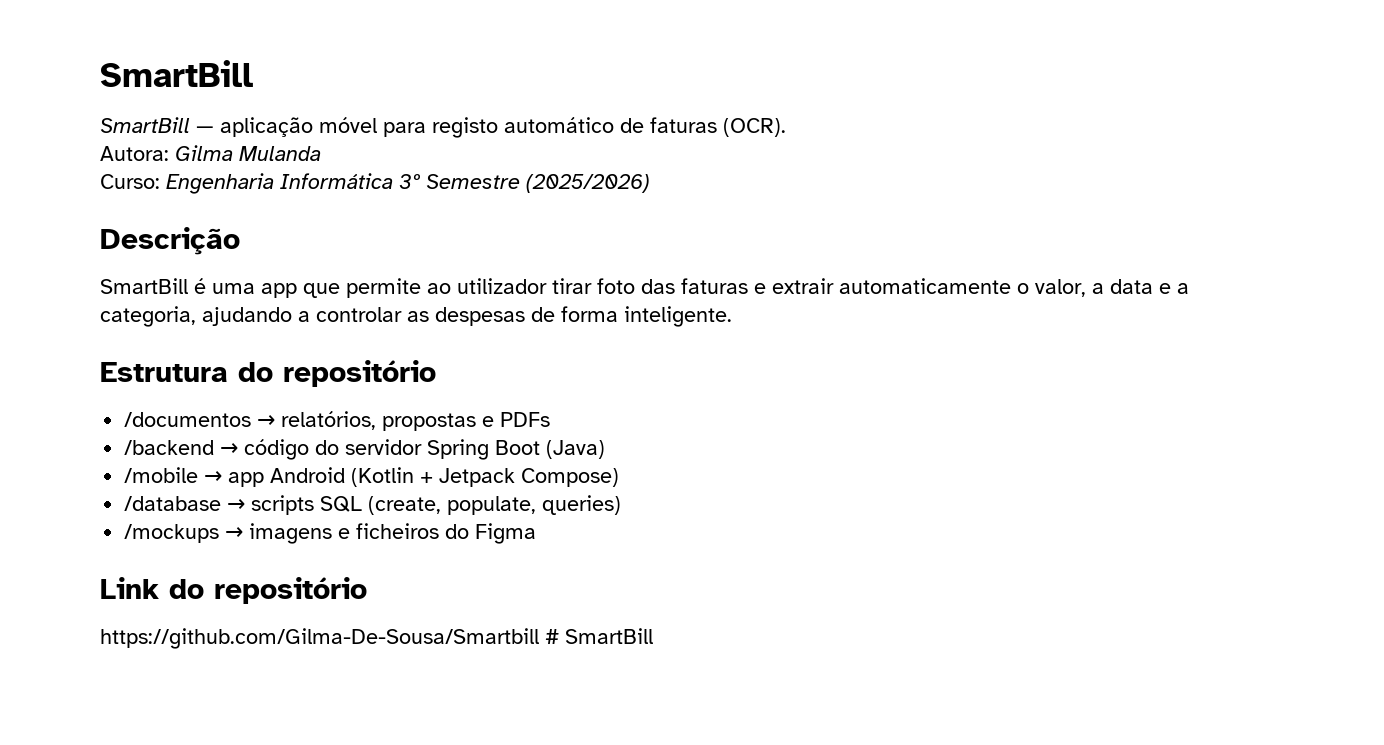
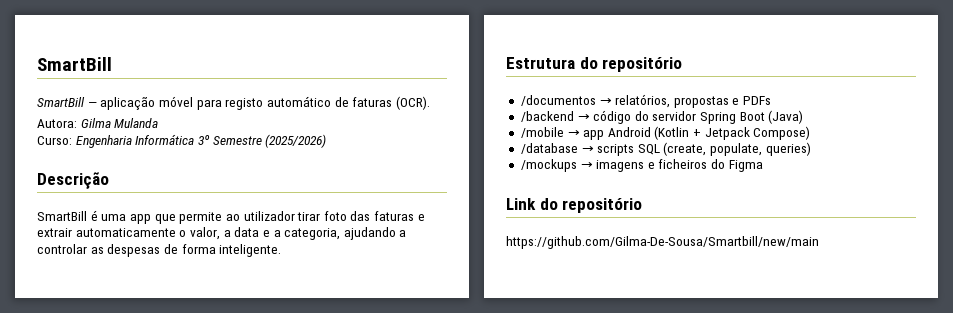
[100,628,653,649] https://github.com/Gilma-De-Sousa/Smartbill # SmartBill -> [506,236,819,249] https://github.com/Gilma-De-Sousa/Smartbill/new/main

